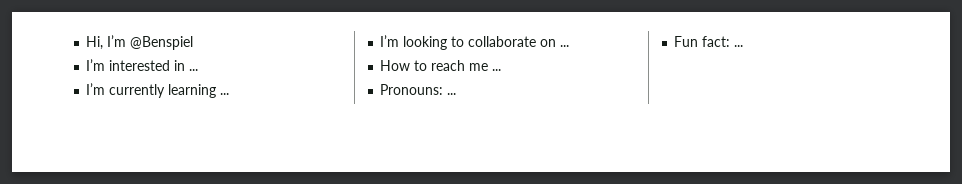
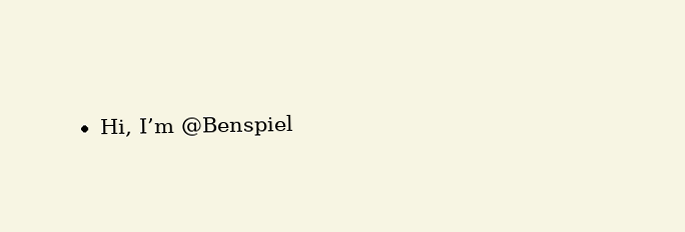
[86,59,199,71] [86,83,230,98] [380,35,570,50] [380,60,502,71] [380,84,457,95] [674,36,744,47] // I’m interested in ... // I’m currently learning ... // I’m looking to collaborate on ... // How to reach me ... // Pronouns: ... // Fun fact: ... -> (294, 125) none

